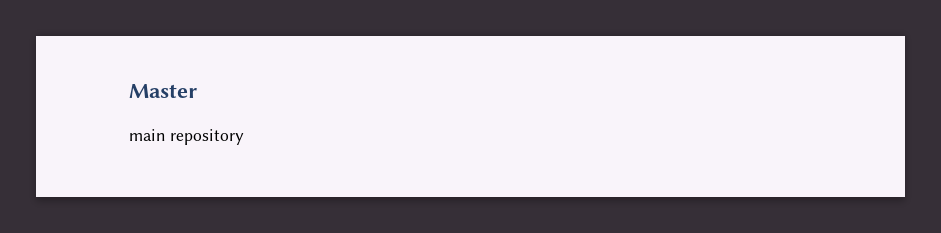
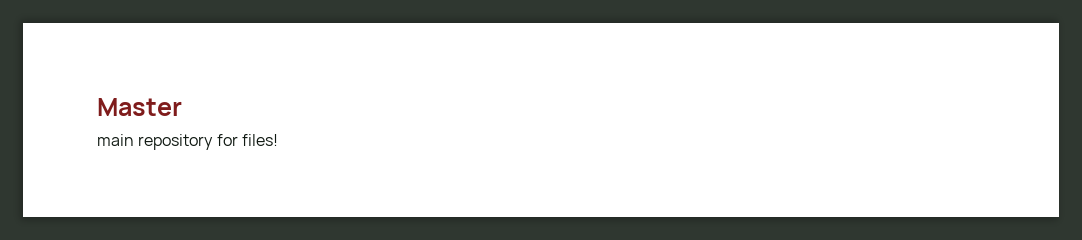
(244, 137) none -> [216,134,278,146] for files!

